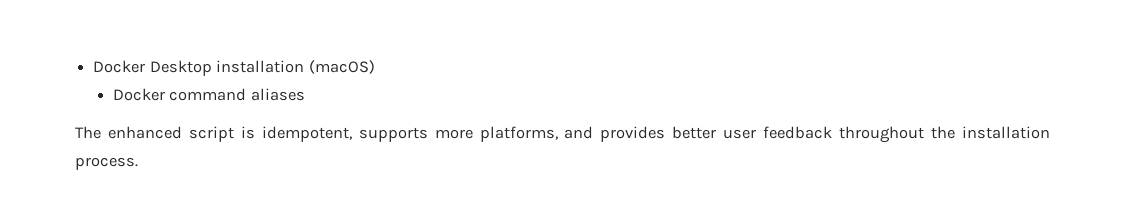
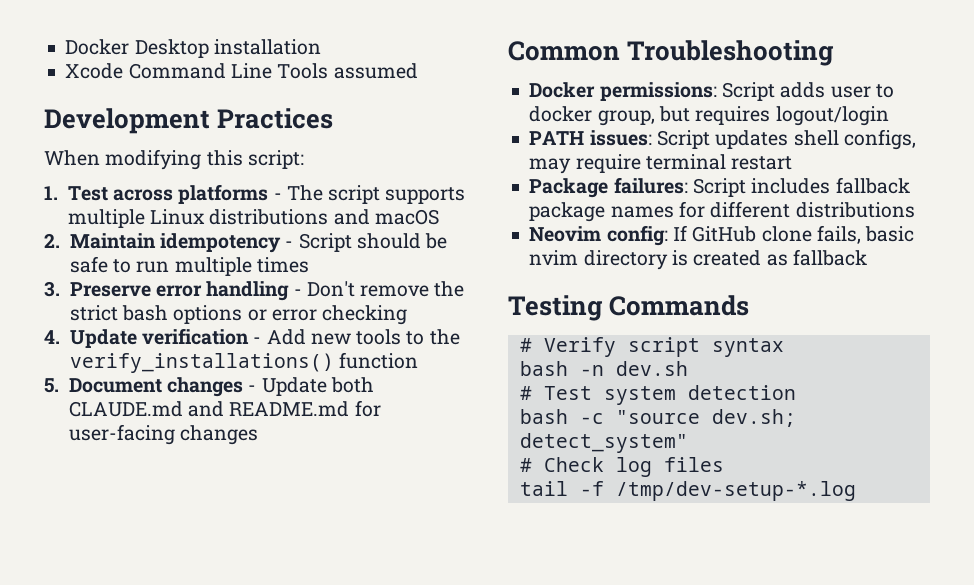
[308,60,375,74] [113,88,305,101] [75,126,1051,143] [75,157,138,170] (macOS) // Docker command aliases // The enhanced script is idempotent, supports more platforms, and provides better user feedback throughout the installation process. -> [65,63,418,79] [44,108,334,134] [44,149,304,170] [44,184,466,204] [67,209,439,228] [44,233,448,253] [69,256,309,276] [44,281,465,301] [69,305,408,325] [44,328,460,348] [69,352,419,373] [44,377,374,397] [68,400,381,417] [68,424,259,445] [508,40,835,66] [529,82,894,101] [529,106,889,126] [529,129,916,150] [529,154,793,174] [529,177,910,198] [529,201,915,222] [529,225,915,246] [529,249,867,270] [508,295,750,321] [519,337,784,357] [519,361,688,376] [519,385,796,405] [519,409,796,427] [519,433,688,453] [519,457,724,477] [519,481,856,501] // Xcode Command Line Tools assumed // Development Practices // When modifying this script: // 1. Test across platforms - The script supports multiple Linux distributions and macOS // 2. Maintain idempotency - Script should be safe to run multiple times // 3. Preserve error handling - Don't remove the strict bash options or error checking // 4. Update verification - Add new tools to the verify_installations() function // 5. Document changes - Update both CLAUDE.md and README.md for user-facing changes // Common Troubleshooting // Docker permissions: Script adds user to docker group, but requires logout/login // PATH issues: Script updates shell configs, may require terminal restart // Package failures: Script includes fallback package names for different distributions // Neovim config: If GitHub clone fails, basic nvim directory is created as fallback // Testing Commands // # Verify script syntax // bash -n dev.sh // # Test system detection // bash -c "source dev.sh; detect_system" // # Check log files // tail -f /tmp/dev-setup-*.log

